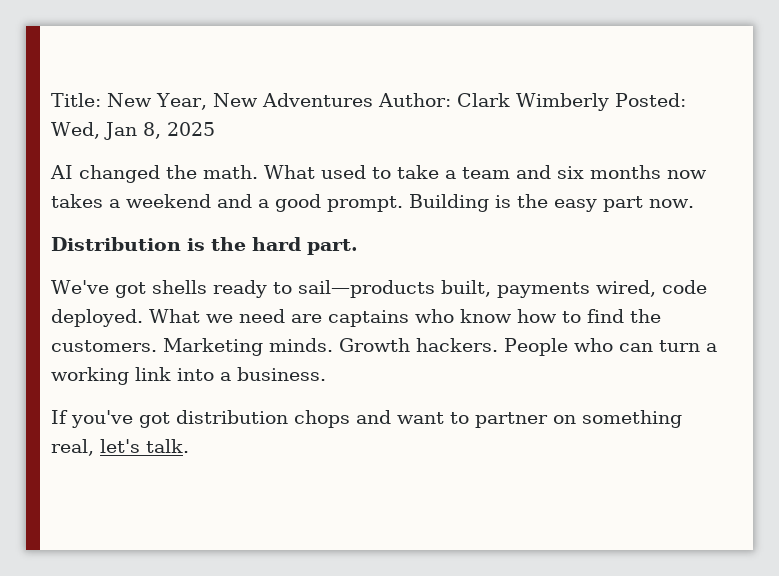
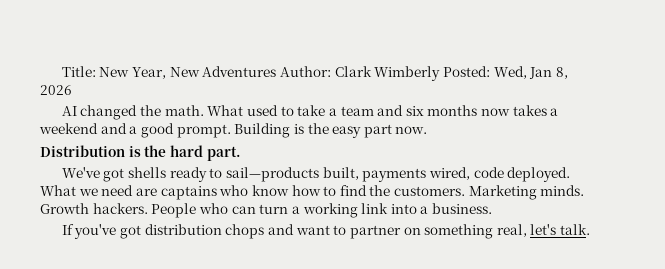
[166,122,215,136] 2025 -> [40,85,72,95] 2026

